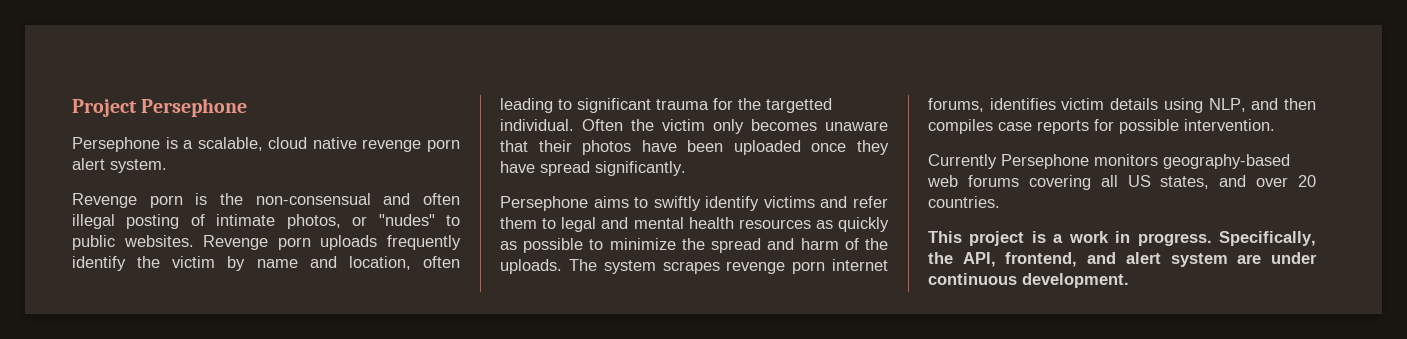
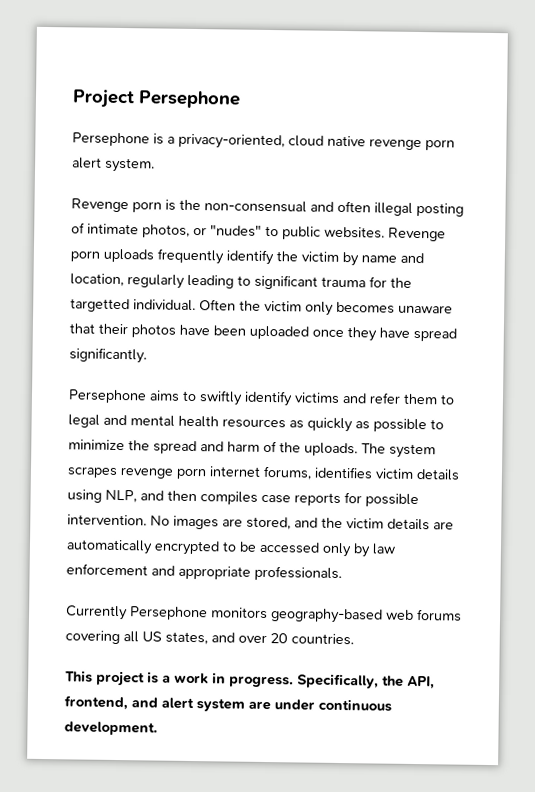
[197,137,263,151] scalable, -> [178,133,285,150] privacy-oriented,
[423,256,460,268] often -> [127,274,185,289] regularly
(1275, 125) none -> [150,515,454,531] [66,539,396,558] [66,563,342,582] No images are stored, and the victim details are automatically encrypted to be accessed only by law enforcement and appropriate professionals.

